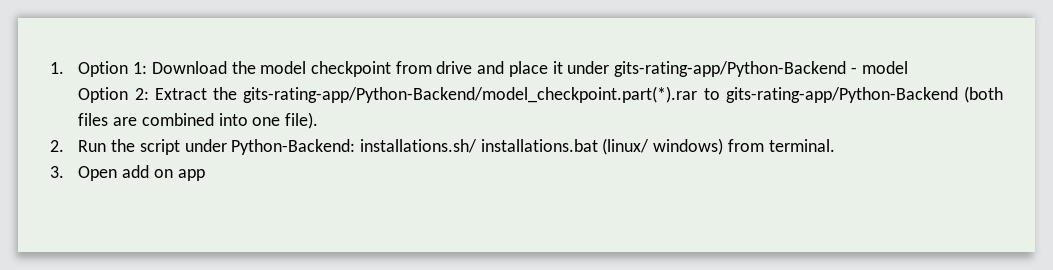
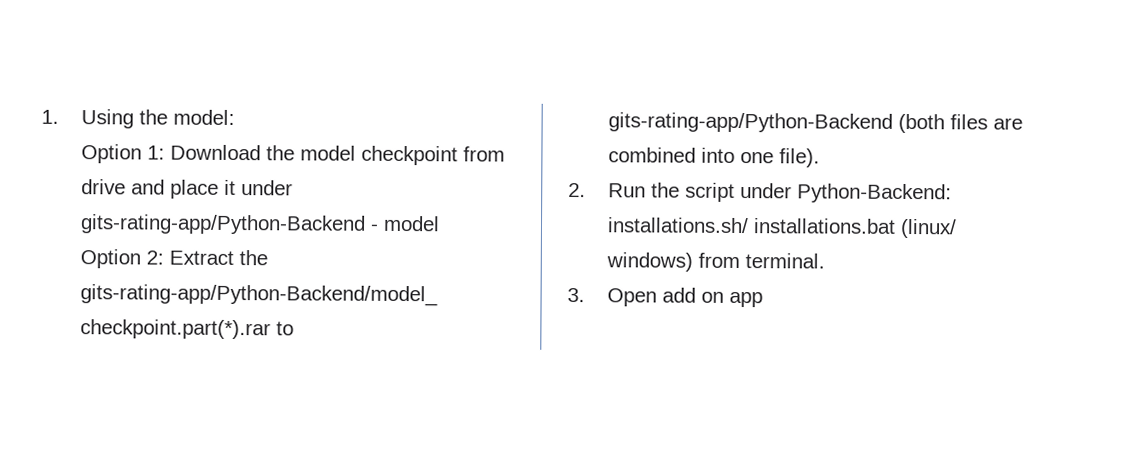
(64, 68) none -> [81,109,236,129] Using the model: //

